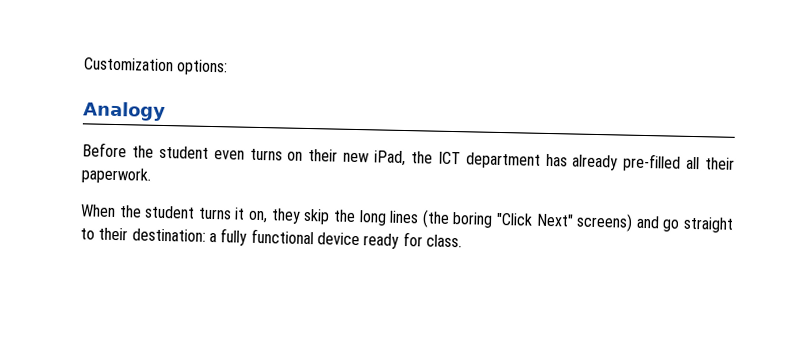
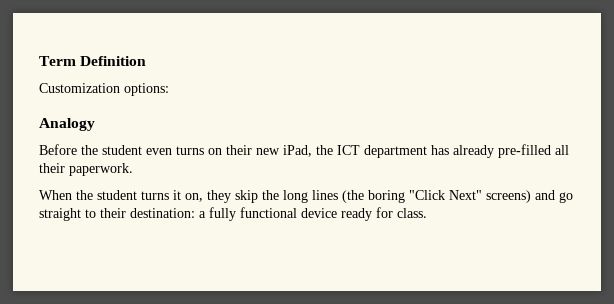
(84, 64) none -> [39,56,147,66] Term Definition //

